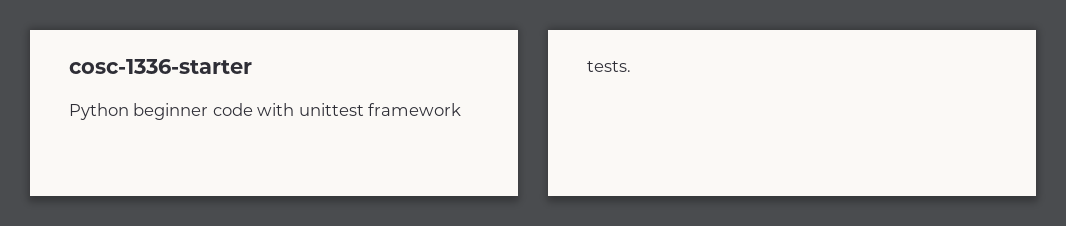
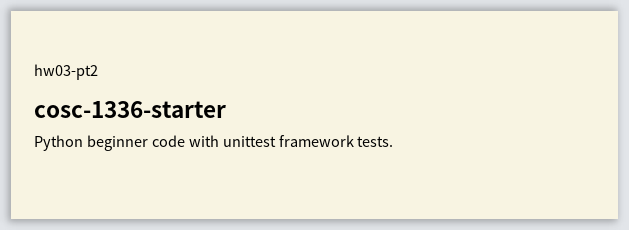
(69, 66) none -> [34,64,98,80] hw03-pt2 //

